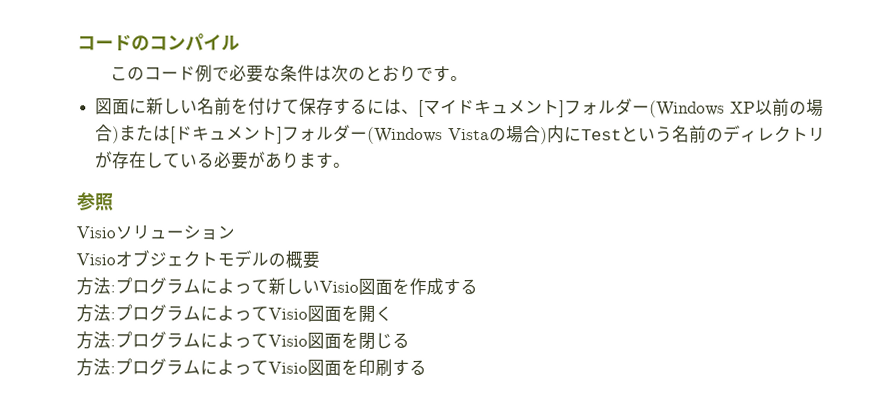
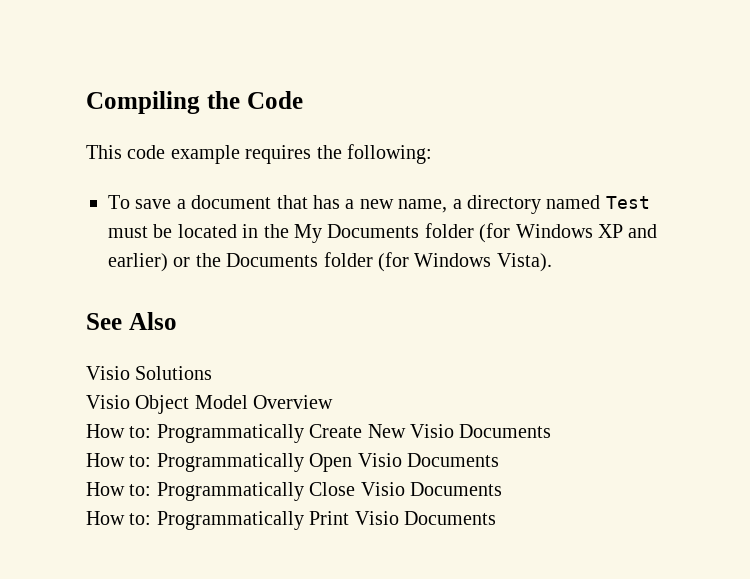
[77,33,240,52] [109,64,468,83] [95,97,825,118] [95,124,827,145] [95,151,352,170] [76,192,114,212] [76,225,235,241] [76,249,320,269] [76,277,478,296] [76,304,393,323] [76,331,410,350] [76,358,427,377] コードのコンパイル // このコード例で必要な条件は次のとおりです。 // 図面に新しい名前を付けて保存するには、[マイドキュメント]フォルダー(Windows XP以前の場合)または[ドキュメント]フォルダー(Windows Vistaの場合)内にTestという名前のディレクトリが存在している必要があります。 // 参照 // Visioソリューション // Visioオブジェクトモデルの概要 // 方法:プログラムによって新しいVisio図面を作成する // 方法:プログラムによってVisio図面を開く // 方法:プログラムによってVisio図面を閉じる // 方法:プログラムによってVisio図面を印刷する -> [86,91,303,114] [86,144,432,164] [108,195,650,214] [108,223,658,243] [108,252,552,272] [86,312,177,330] [86,366,213,380] [86,395,334,414] [86,424,552,443] [86,453,499,472] [86,482,502,501] [86,511,496,530] Compiling the Code // This code example requires the following: // To save a document that has a new name, a directory named Test must be located in the My Documents folder (for Windows XP and earlier) or the Documents folder (for Windows Vista). // See Also // Visio Solutions // Visio Object Model Overview // How to: Programmatically Create New Visio Documents // How to: Programmatically Open Visio Documents // How to: Programmatically Close Visio Documents // How to: Programmatically Print Visio Documents

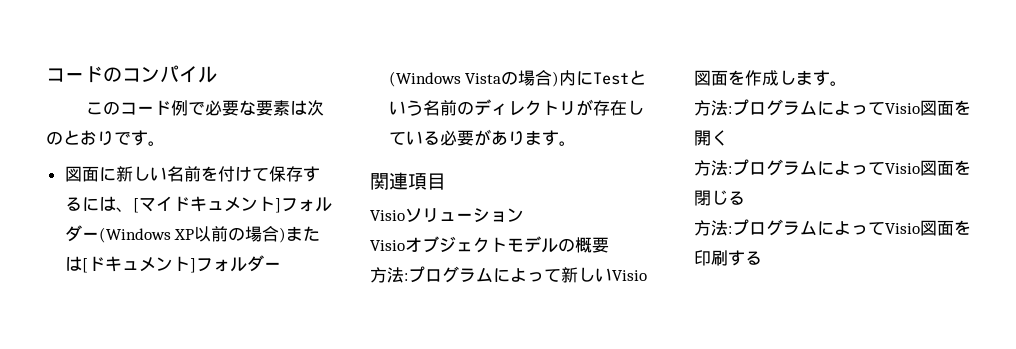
[86,91,303,114] [86,144,432,164] [108,195,650,214] [108,223,658,243] [108,252,552,272] [86,312,177,330] [86,366,213,380] [86,395,334,414] [86,424,552,443] [86,453,499,472] [86,482,502,501] [86,511,496,530] Compiling the Code // This code example requires the following: // To save a document that has a new name, a directory named Test must be located in the My Documents folder (for Windows XP and earlier) or the Documents folder (for Windows Vista). // See Also // Visio Solutions // Visio Object Model Overview // How to: Programmatically Create New Visio Documents // How to: Programmatically Open Visio Documents // How to: Programmatically Close Visio Documents // How to: Programmatically Print Visio Documents -> [46,65,217,83] [85,100,324,116] [46,130,165,146] [64,166,320,182] [64,196,332,213] [64,225,321,243] [64,255,281,273] [388,70,647,87] [388,99,644,116] [388,129,576,146] [370,172,446,190] [370,208,524,223] [370,236,609,253] [370,266,647,283] [694,70,847,86] [694,99,971,116] [694,130,728,146] [694,159,971,176] [694,190,745,206] [694,219,971,236] [694,250,762,266] コードのコンパイル // このコード例で必要な要素は次のとおりです。 // 図面に新しい名前を付けて保存するには、[マイドキュメント]フォルダー(Windows XP以前の場合)または[ドキュメント]フォルダー(Windows Vistaの場合)内にTestという名前のディレクトリが存在している必要があります。 // 関連項目 // Visioソリューション // Visioオブジェクトモデルの概要 // 方法:プログラムによって新しいVisio図面を作成します。 // 方法:プログラムによってVisio図面を開く // 方法:プログラムによってVisio図面を閉じる // 方法:プログラムによってVisio図面を印刷する

